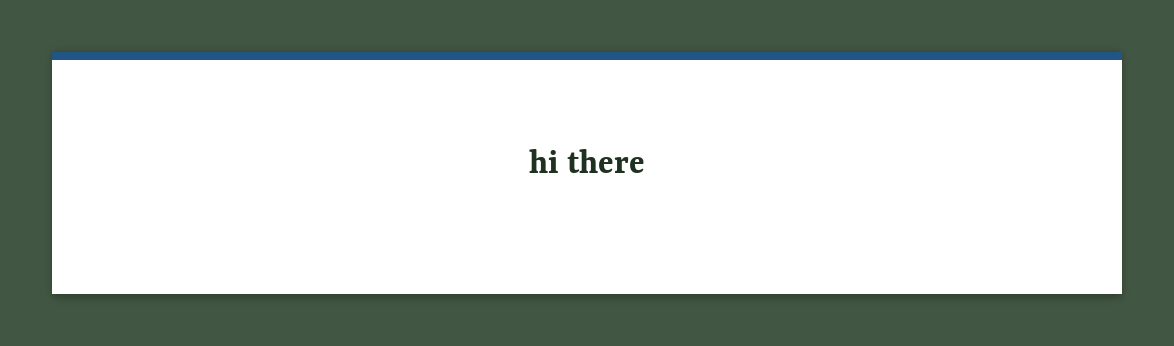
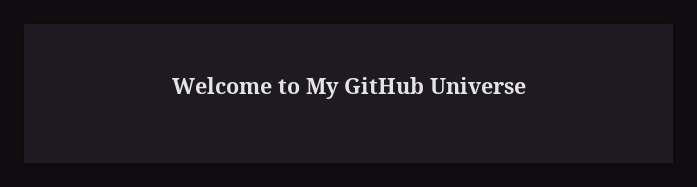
[528,149,646,173] hi there -> [171,77,526,99] Welcome to My GitHub Universe

